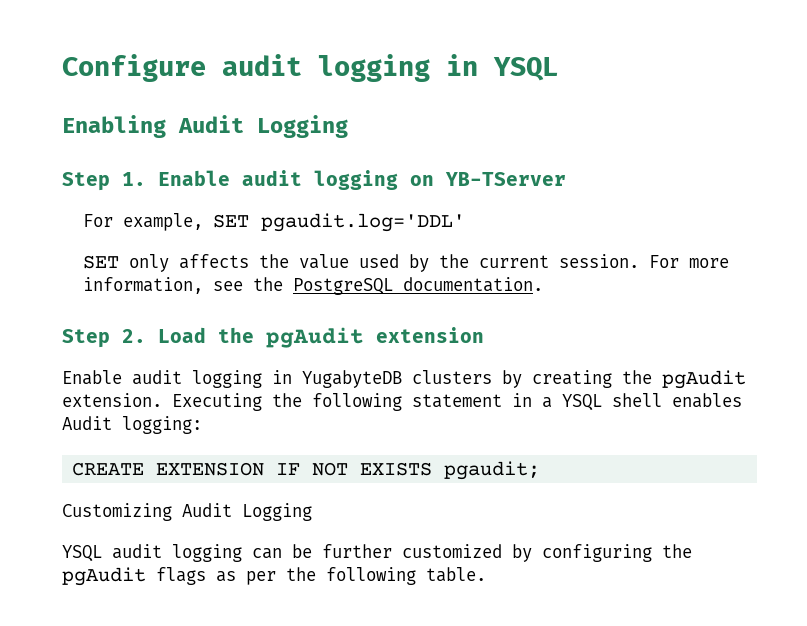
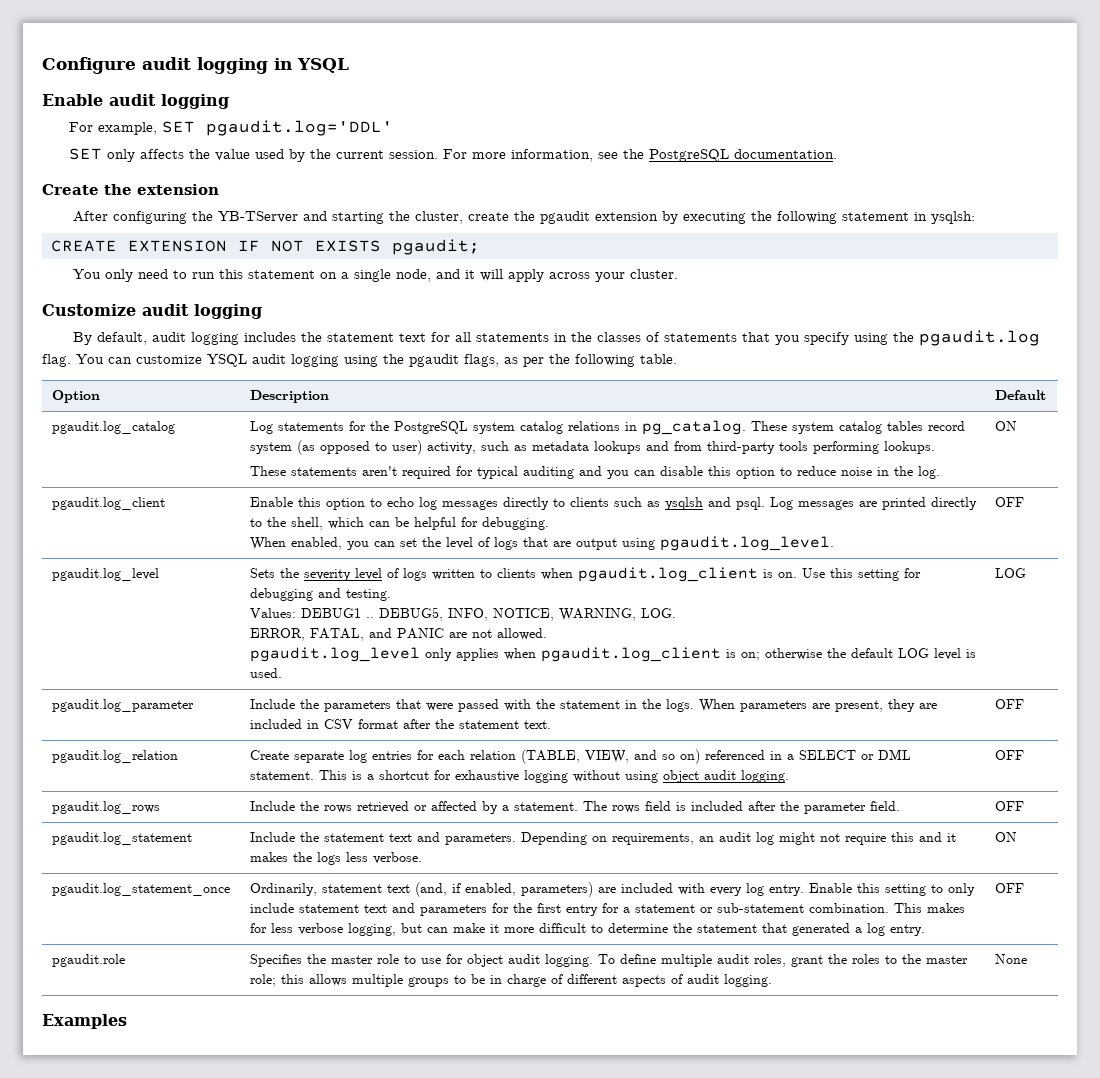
[62,115,348,138] [62,170,566,191] Enabling Audit Logging // Step 1. Enable audit logging on YB-TServer -> [42,94,229,109] Enable audit logging
[62,327,484,348] [62,370,746,389] [62,393,742,411] [62,416,202,434] Step 2. Load the pgAudit extension // Enable audit logging in YugabyteDB clusters by creating the pgAudit extension. Executing the following statement in a YSQL shell enables Audit logging: -> [42,184,219,195] [73,211,976,224] Create the extension // After configuring the YB-TServer and starting the cluster, create the pgaudit extension by executing the following statement in ysqlsh:
[62,503,312,521] [62,544,692,562] [62,567,206,586] Customizing Audit Logging // YSQL audit logging can be further customized by configuring the pgAudit flags -> [73,269,679,282] [42,304,262,319] [73,330,1041,346] [42,354,499,367] You only need to run this statement on a single node, and it will apply across your cluster. // Customize audit logging // By default, audit logging includes the statement text for all statements in the classes of statements that you specify using the pgaudit.log flag. You can customize YSQL audit logging using the pgaudit flags,
(486, 574) none -> [51,390,100,403] [249,390,329,403] [994,390,1046,400] [51,421,175,434] [249,420,965,435] [249,440,935,455] [249,466,940,479] [994,421,1017,431] [51,497,165,510] [249,497,977,510] [249,517,549,530] [249,536,834,551] [994,497,1024,507] [51,568,159,581] [249,567,921,582] [249,588,391,601] [249,607,676,621] [249,628,547,641] [249,647,976,662] [249,668,282,678] [994,568,1026,578] [51,699,194,712] [249,699,937,712] [249,719,551,729] [994,699,1024,709] [51,750,178,763] [249,749,911,764] [249,770,789,783] [994,750,1024,760] [51,801,160,814] [249,801,900,814] [994,801,1024,811] [51,832,192,845] [249,832,956,845] [249,852,422,865] [994,832,1017,842] [51,883,230,896] [249,882,975,897] [249,903,965,916] [249,923,925,936] [994,883,1024,893] [51,954,125,967] [249,954,968,967] [249,974,772,987] [994,954,1027,964] [42,1014,127,1029] // Option | Description | Default // pgaudit.log_catalog | Log statements for the PostgreSQL system catalog relations in pg_catalog. These system catalog tables record system (as opposed to user) activity, such as metadata lookups and from third-party tools performing lookups. // These statements aren't required for typical auditing and you can disable this option to reduce noise in the log. | ON // pgaudit.log_client | Enable this option to echo log messages directly to clients such as ysqlsh and psql. Log messages are printed directly to the shell, which can be helpful for debugging. // When enabled, you can set the level of logs that are output using pgaudit.log_level. | OFF // pgaudit.log_level | Sets the severity level of logs written to clients when pgaudit.log_client is on. Use this setting for debugging and testing. // Values: DEBUG1 .. DEBUG5, INFO, NOTICE, WARNING, LOG. // ERROR, FATAL, and PANIC are not allowed. // pgaudit.log_level only applies when pgaudit.log_client is on; otherwise the default LOG level is used. | LOG // pgaudit.log_parameter | Include the parameters that were passed with the statement in the logs. When parameters are present, they are included in CSV format after the statement text. | OFF // pgaudit.log_relation | Create separate log entries for each relation (TABLE, VIEW, and so on) referenced in a SELECT or DML statement. This is a shortcut for exhaustive logging without using object audit logging. | OFF // pgaudit.log_rows | Include the rows retrieved or affected by a statement. The rows field is included after the parameter field. | OFF // pgaudit.log_statement | Include the statement text and parameters. Depending on requirements, an audit log might not require this and it makes the logs less verbose. | ON // pgaudit.log_statement_once | Ordinarily, statement text (and, if enabled, parameters) are included with every log entry. Enable this setting to only include statement text and parameters for the first entry for a statement or sub-statement combination. This makes for less verbose logging, but can make it more difficult to determine the statement that generated a log entry. | OFF // pgaudit.role | Specifies the master role to use for object audit logging. To define multiple audit roles, grant the roles to the master role; this allows multiple groups to be in charge of different aspects of audit logging. | None // Examples

